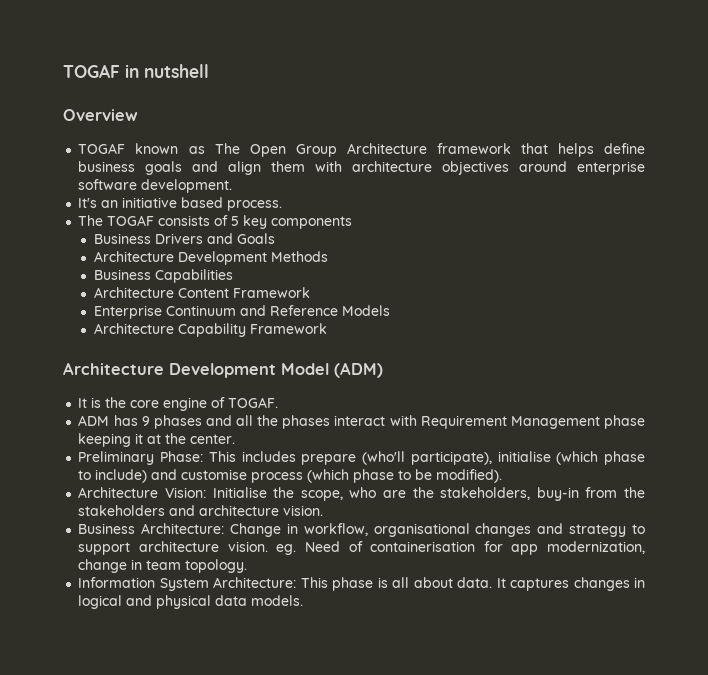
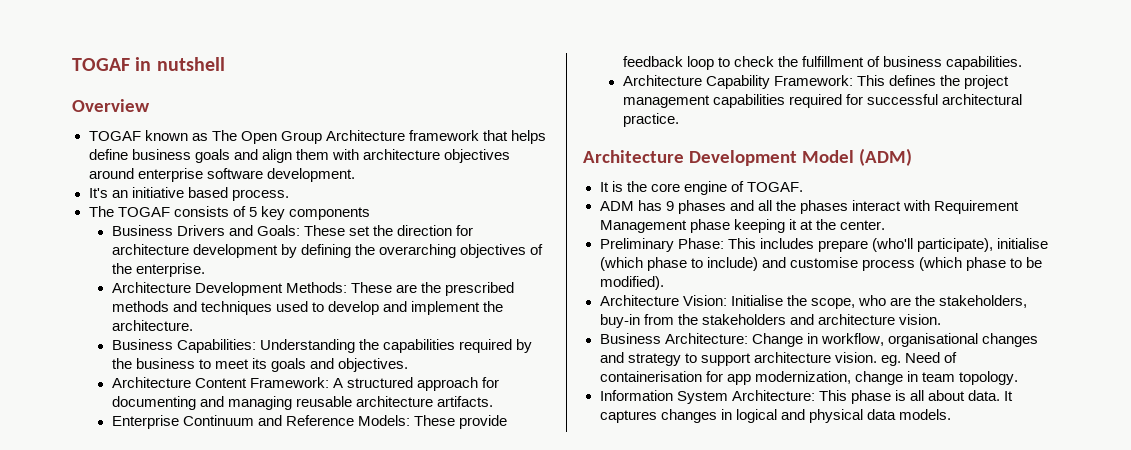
[237,233,276,244] [94,251,329,265] [94,269,234,283] [94,287,311,298] [94,305,391,319] [94,323,328,337] Goals // Architecture Development Methods // Business Capabilities // Architecture Content Framework // Enterprise Continuum and Reference Models // Architecture Capability Framework -> [256,225,474,236] [111,244,543,258] [111,263,205,277] [111,282,514,296] [111,301,504,315] [111,320,193,331] [111,339,532,353] [111,358,408,372] [111,377,499,391] [111,396,493,410] [111,415,507,429] [622,56,1023,70] [622,75,1009,89] [622,94,1022,108] [622,113,679,127] Goals: These set the direction for architecture development by defining the overarching objectives of the enterprise. // Architecture Development Methods: These are the prescribed methods and techniques used to develop and implement the architecture. // Business Capabilities: Understanding the capabilities required by the business to meet its goals and objectives. // Architecture Content Framework: A structured approach for documenting and managing reusable architecture artifacts. // Enterprise Continuum and Reference Models: These provide feedback loop to check the fulfillment of business capabilities. // Architecture Capability Framework: This defines the project management capabilities required for successful architectural practice.

